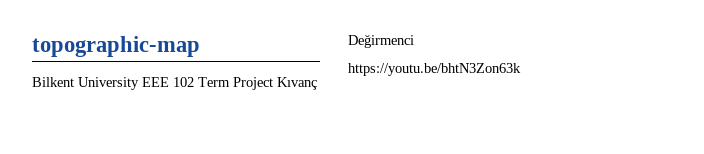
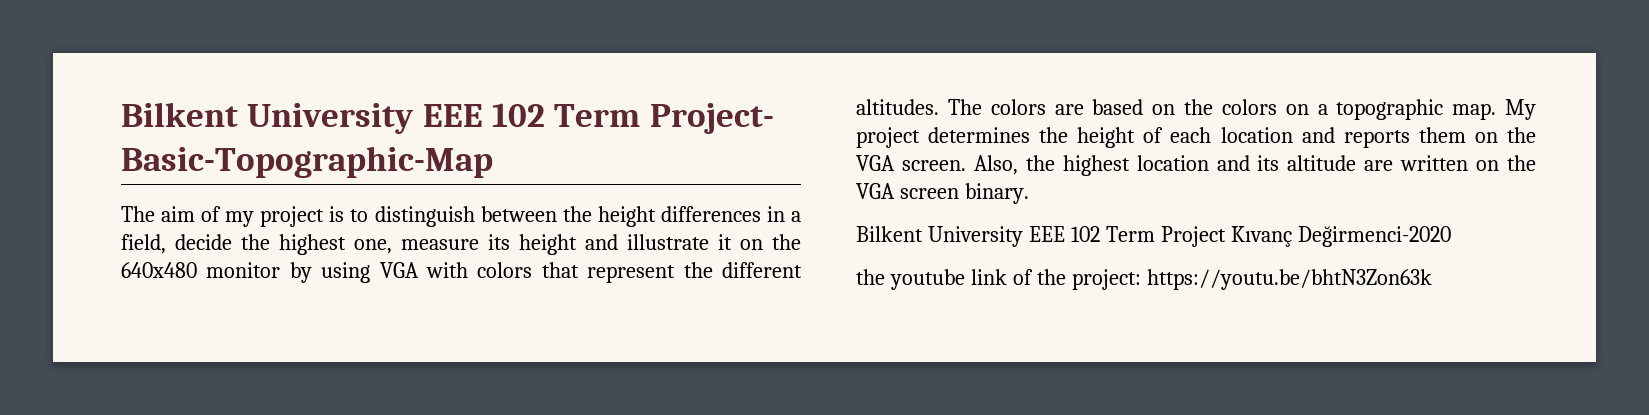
[32,36,200,57] topographic-map -> [121,102,774,134] [121,146,493,178] [121,206,801,227] [121,234,801,255] [121,262,802,283] [856,99,1536,120] [856,127,1536,148] [856,155,1536,176] [856,183,1029,204] Bilkent University EEE 102 Term Project- Basic-Topographic-Map // The aim of my project is to distinguish between the height differences in a field, decide the highest one, measure its height and illustrate it on the 640x480 monitor by using VGA with colors that represent the different altitudes. The colors are based on the colors on a topographic map. My project determines the height of each location and reports them on the VGA screen. Also, the highest location and its altitude are written on the VGA screen binary.
[348,34,414,48] Değirmenci // -> [1297,226,1451,247] [856,269,1141,290] Değirmenci-2020 // the youtube link of the project:

